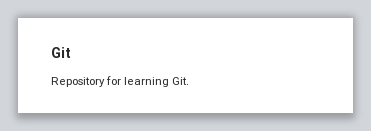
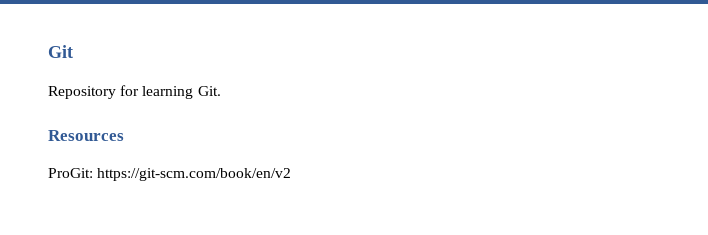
(190, 81) none -> [48,130,124,141] [48,168,292,181] // Resources // ProGit: https://git-scm.com/book/en/v2

